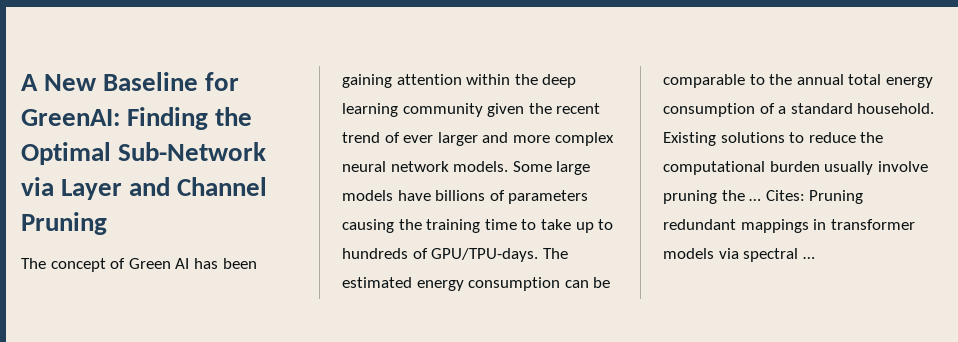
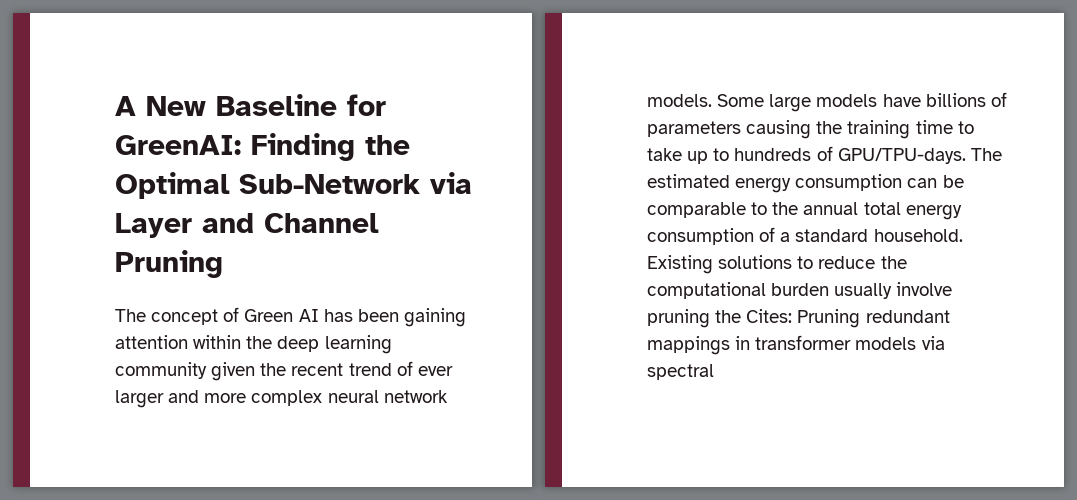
[749,199,762,201] … -> (742, 316) none
[802,257,815,259] … -> (714, 372) none

